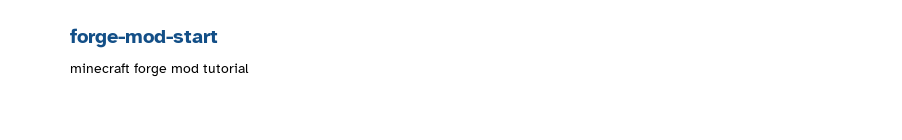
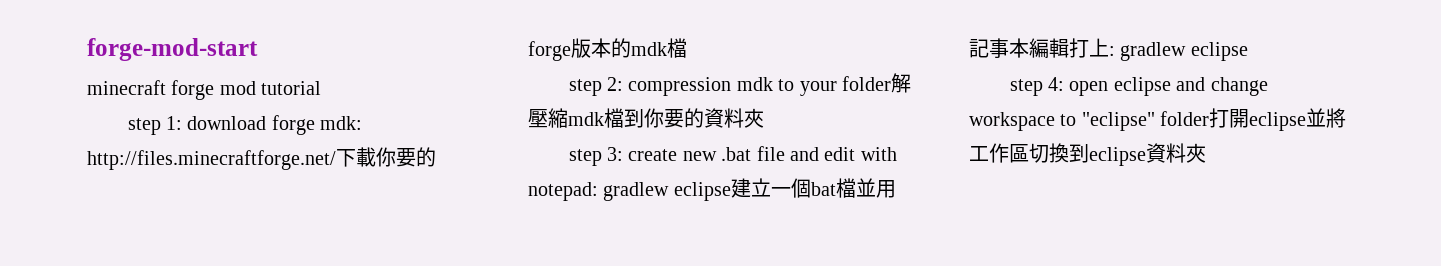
(249, 68) none -> [127,115,363,135] [87,147,436,170] [528,38,687,61] [568,73,912,96] [528,108,764,128] [568,146,897,166] [528,178,896,201] [969,38,1248,61] [1009,77,1268,96] [969,108,1347,131] [969,143,1206,166] // step 1: download forge mdk: http://files.minecraftforge.net/下載你要的forge版本的mdk檔 // step 2: compression mdk to your folder解壓縮mdk檔到你要的資料夾 // step 3: create new .bat file and edit with notepad: gradlew eclipse建立一個bat檔並用記事本編輯打上: gradlew eclipse // step 4: open eclipse and change workspace to "eclipse" folder打開eclipse並將工作區切換到eclipse資料夾

